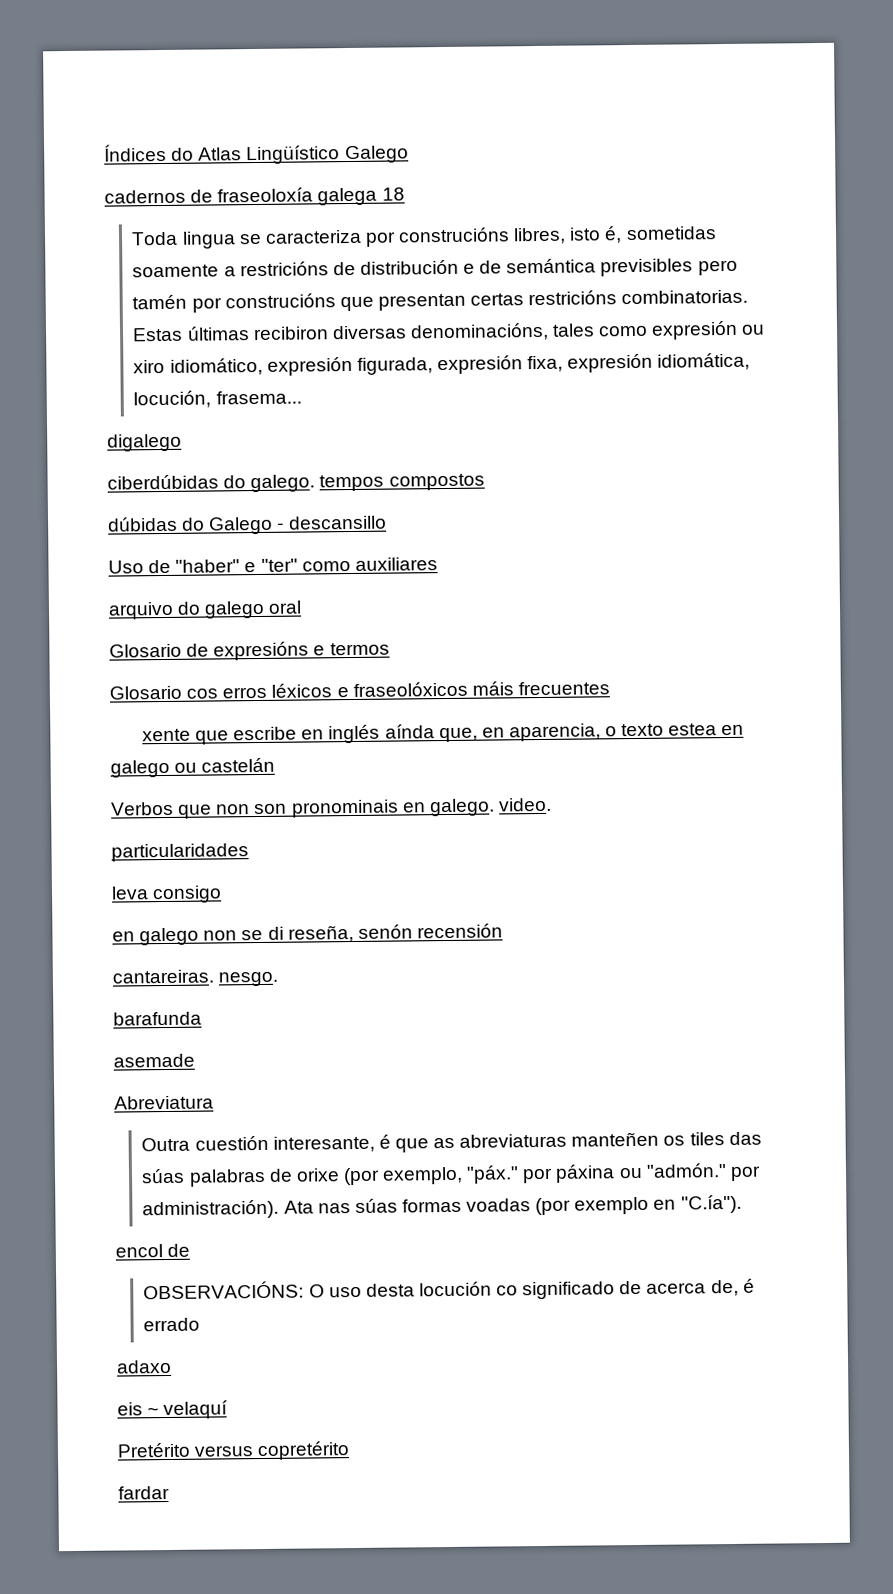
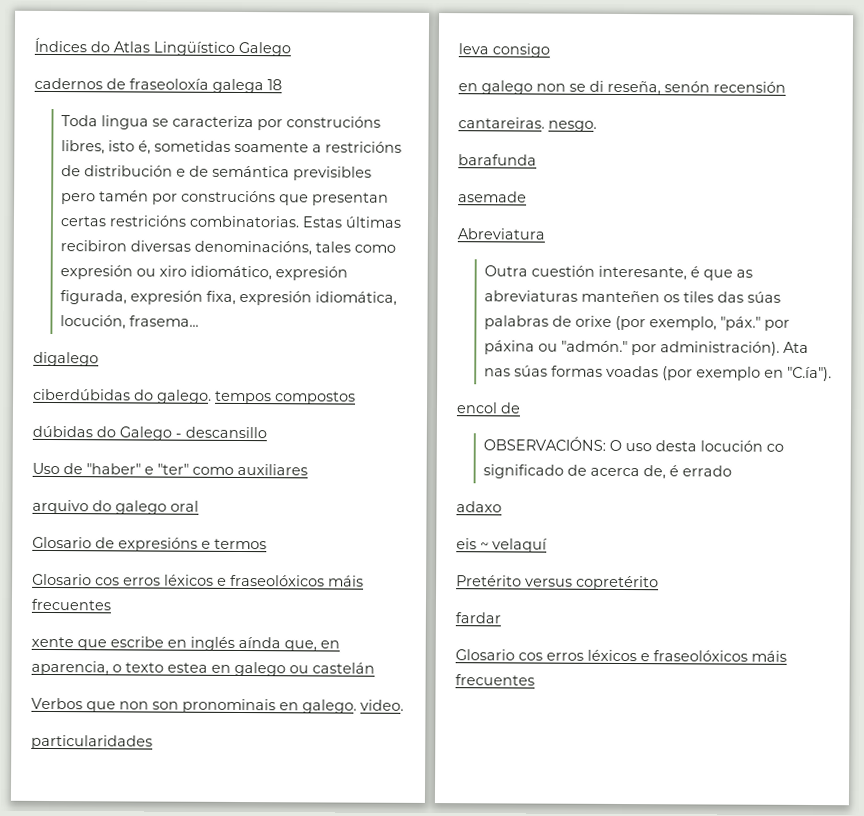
(170, 1492) none -> [455,649,787,662] [455,674,535,686] // Glosario cos erros léxicos e fraseolóxicos máis frecuentes

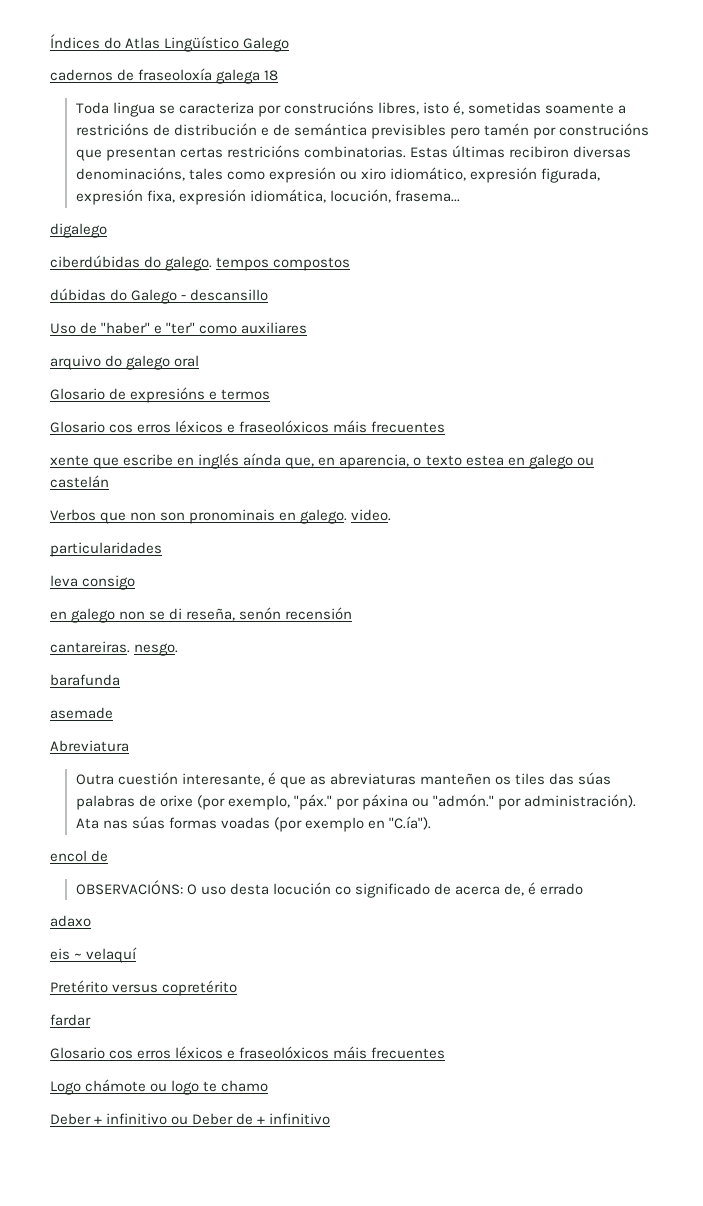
(535, 680) none -> [50,1079,269,1095] [50,1113,331,1125] // Logo chámote ou logo te chamo // Deber + infinitivo ou Deber de + infinitivo

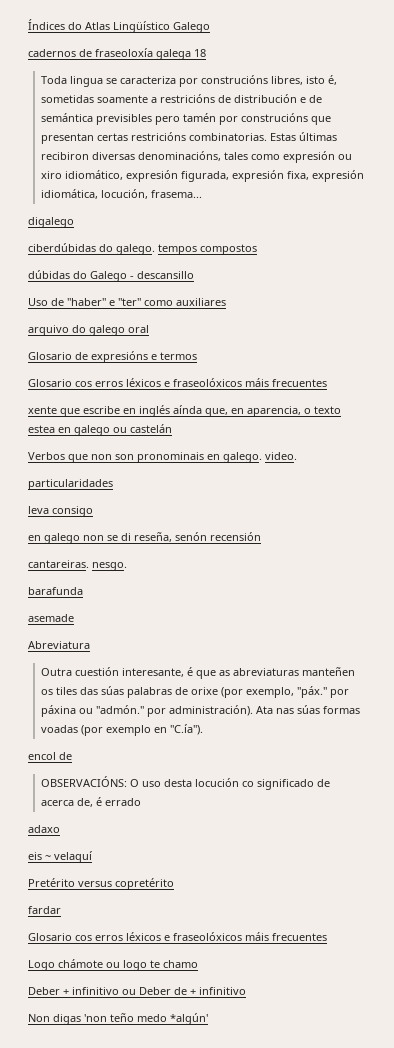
(331, 1119) none -> [28,1013,208,1025] // Non digas 'non teño medo *algún'

